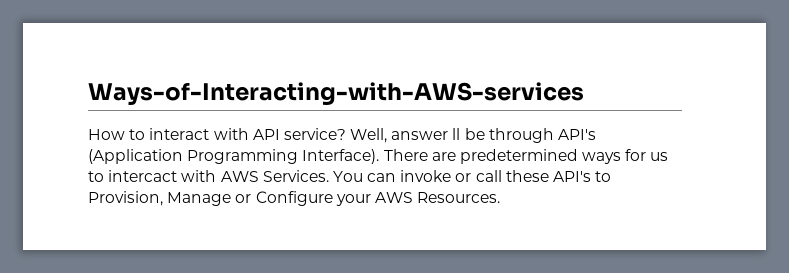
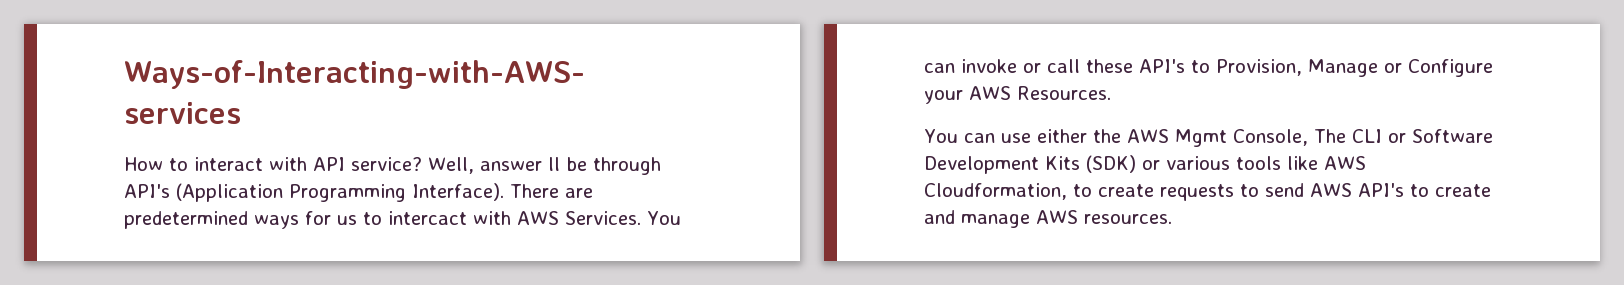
(501, 197) none -> [924,129,1493,147] [924,155,1366,174] [924,183,1491,201] [924,210,1172,228] // You can use either the AWS Mgmt Console, The CLI or Software Development Kits (SDK) or various tools like AWS Cloudformation, to create requests to send AWS API's to create and manage AWS resources.

